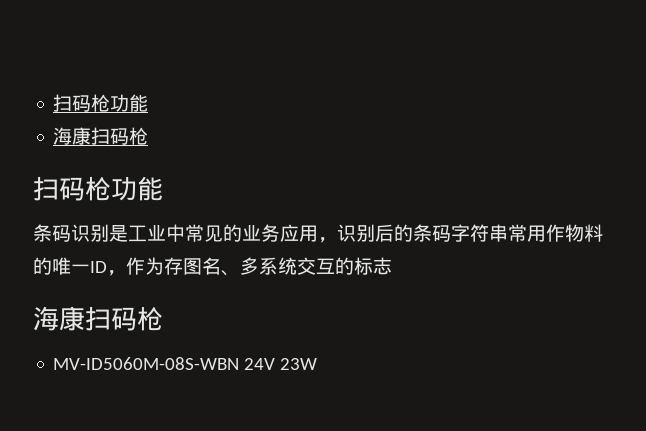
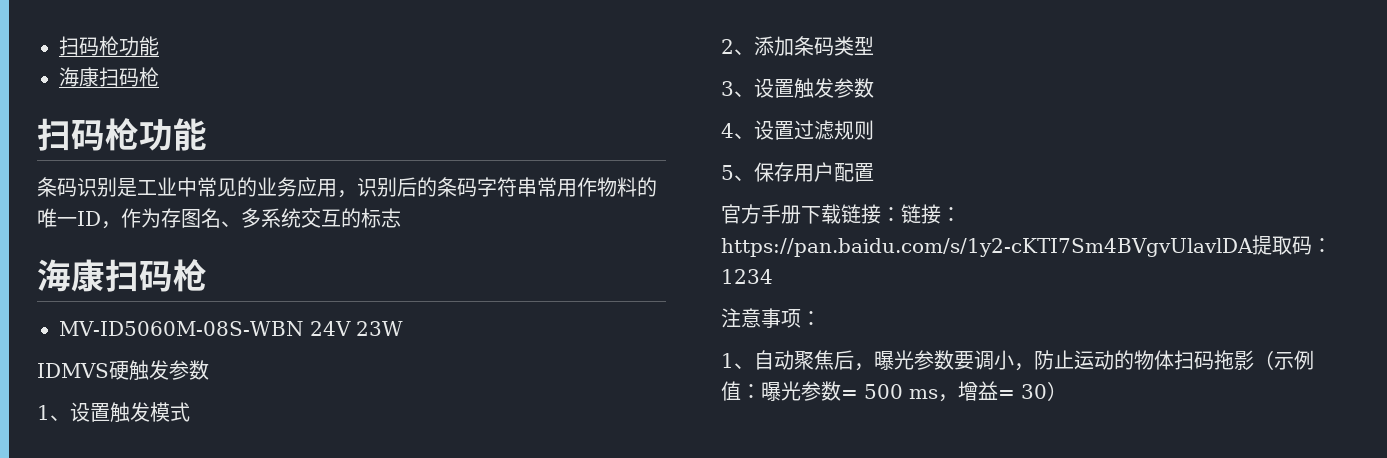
(318, 364) none -> [37,360,209,381] [37,402,190,423] [721,36,874,56] [721,78,874,99] [721,120,874,140] [721,162,874,182] [721,204,961,224] [721,235,1332,257] [721,269,773,284] [721,308,821,328] [721,350,1314,371] [721,381,1067,402] // IDMVS硬触发参数 // 1、设置触发模式 // 2、添加条码类型 // 3、设置触发参数 // 4、设置过滤规则 // 5、保存用户配置 // 官方手册下载链接：链接：https://pan.baidu.com/s/1y2-cKTI7Sm4BVgvUlavlDA提取码：1234 // 注意事项： // 1、自动聚焦后，曝光参数要调小，防止运动的物体扫码拖影（示例值：曝光参数= 500 ms，增益= 30）

